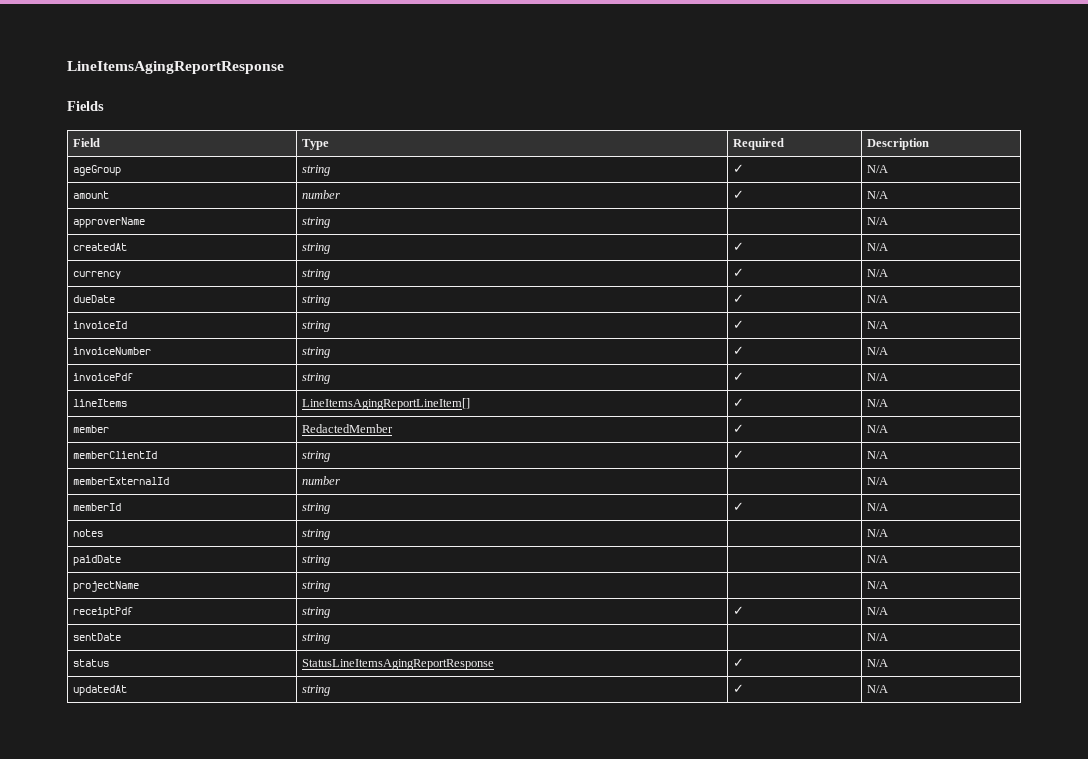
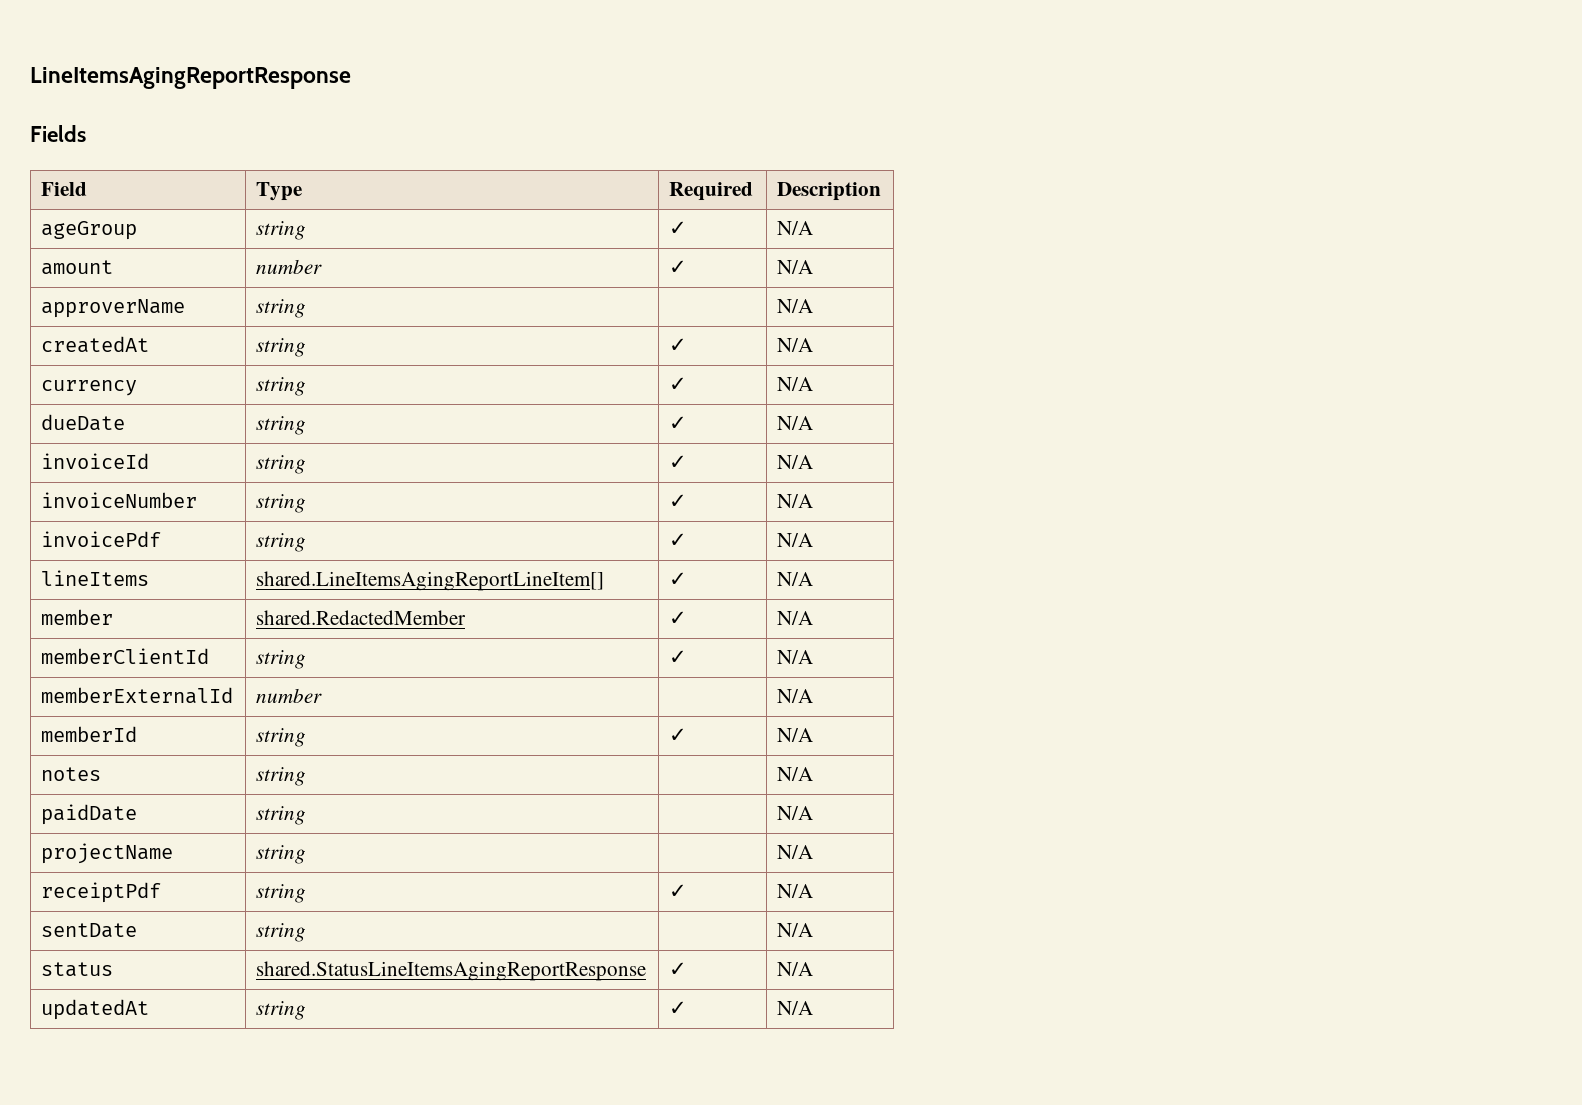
[302,398,471,410] LineItemsAgingReportLineItem[] -> [256,571,605,591] shared.LineItemsAgingReportLineItem[]
[302,424,394,433] RedactedMember -> [256,610,467,625] shared.RedactedMember
[302,659,495,670] StatusLineItemsAgingReportResponse -> [256,961,647,981] shared.StatusLineItemsAgingReportResponse

